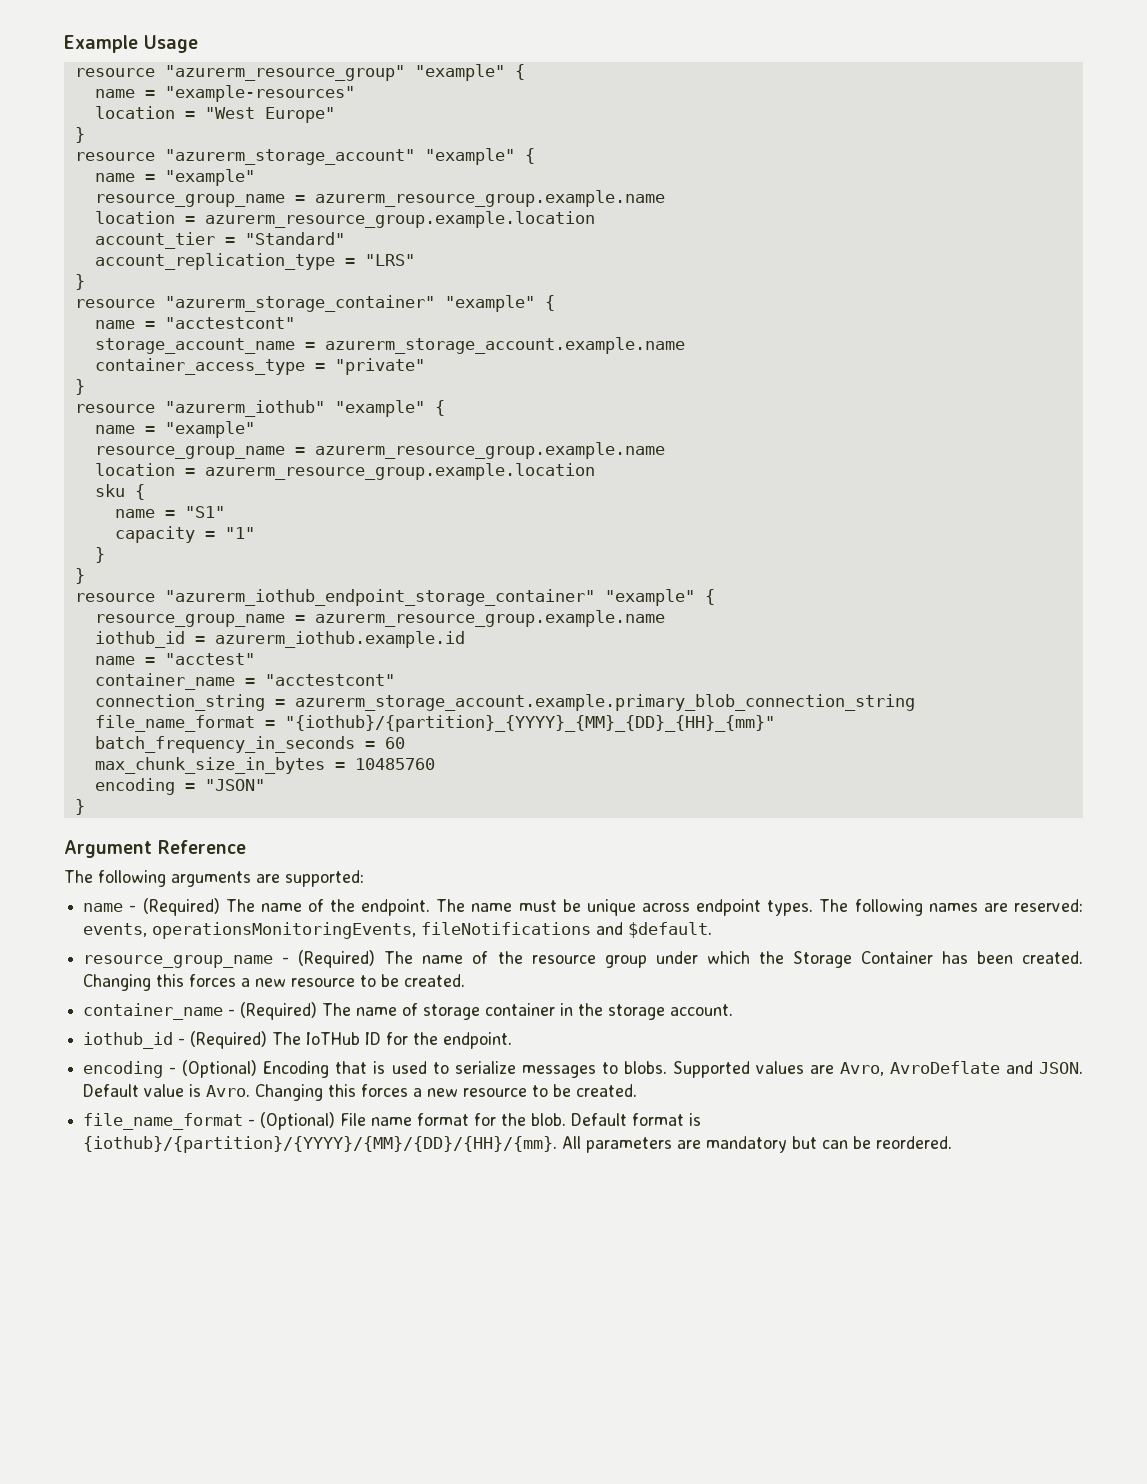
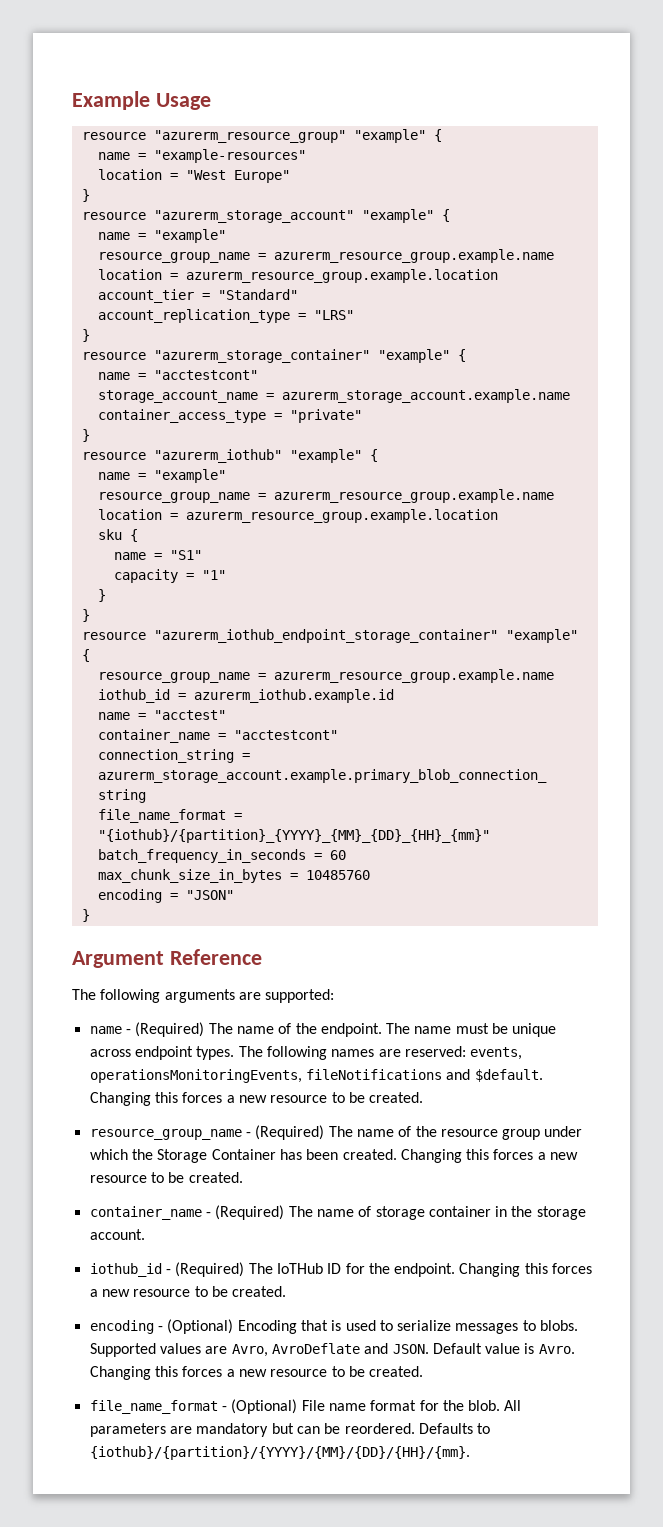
(713, 930) none -> [89,1092,424,1106] Changing this forces a new resource to be created.
(513, 1040) none -> [459,1263,593,1277] [89,1286,287,1297] Changing this forces a new resource to be created.
[571,1113,702,1126] [83,1136,558,1153] Default format is {iothub}/{partition}/{YYYY}/{MM}/{DD}/{HH}/{mm}. -> (501, 1405) none
(953, 1142) none -> [418,1423,491,1434] [89,1446,470,1460] Defaults to {iothub}/{partition}/{YYYY}/{MM}/{DD}/{HH}/{mm}.

